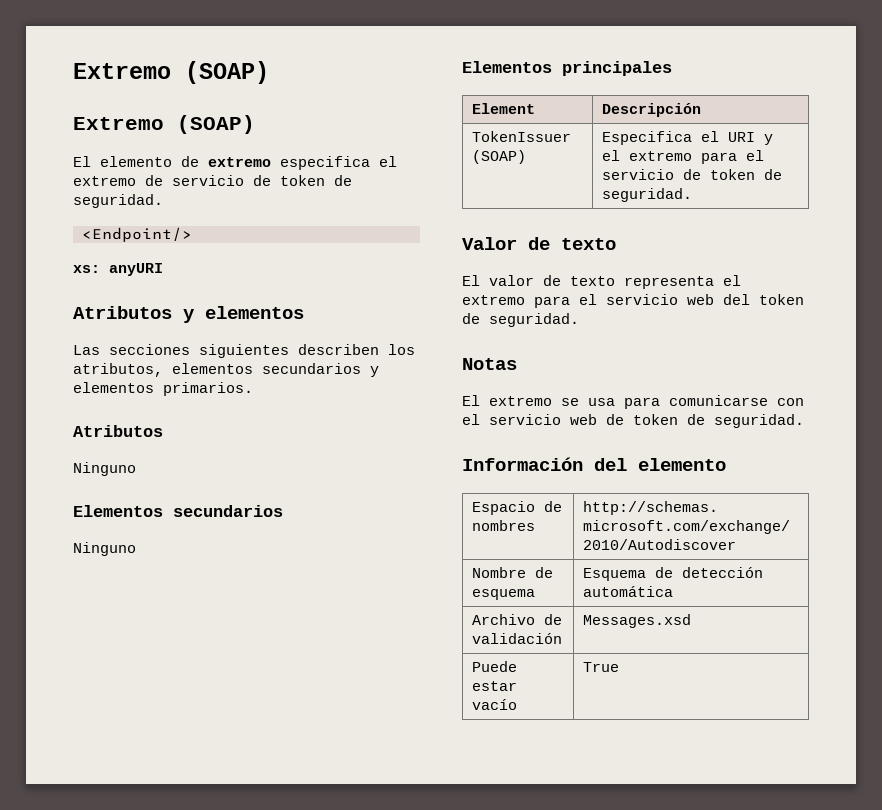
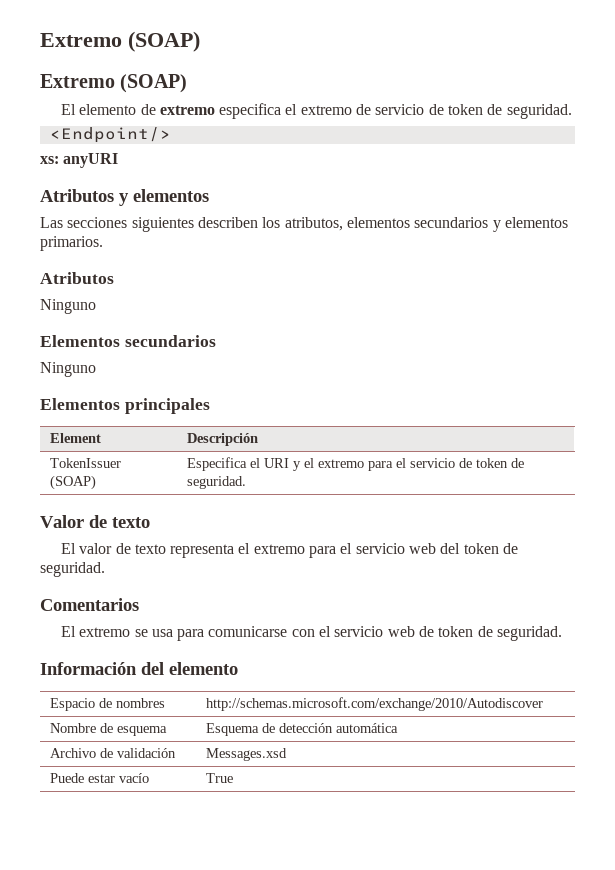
[462,358,517,370] Notas -> [40,598,139,611] Comentarios

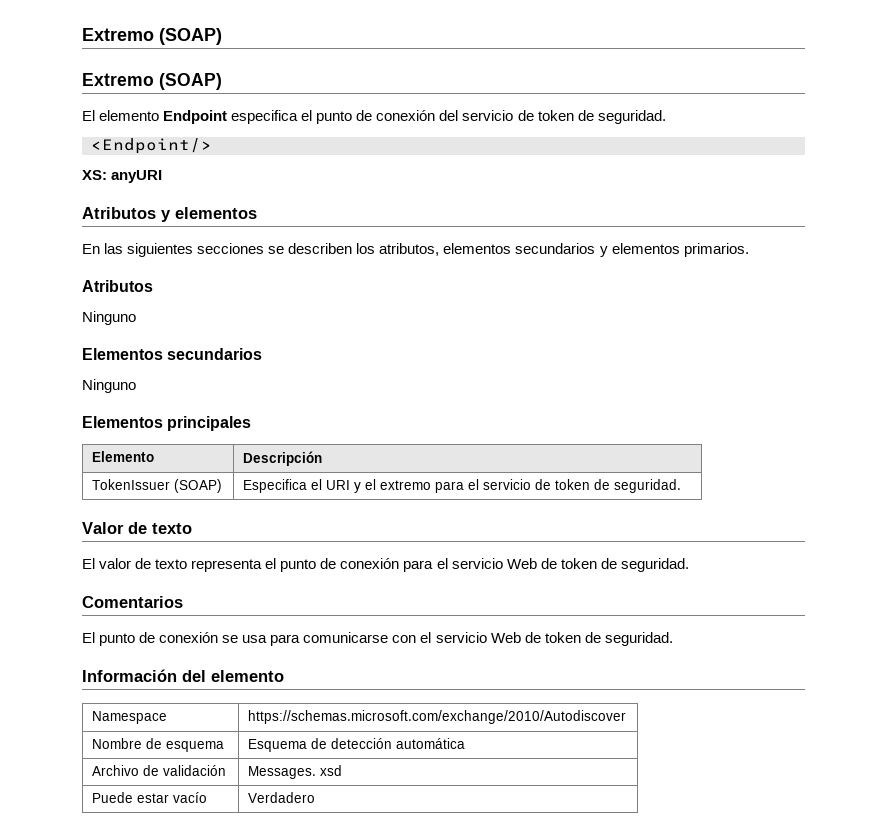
[140,103,372,119] de extremo especifica el extremo de -> [163,110,459,124] Endpoint especifica el punto de conexión del
[40,156,59,164] xs: -> [82,170,107,180] XS:
[40,217,194,232] Las secciones siguientes -> [82,243,285,257] En las siguientes secciones se
[49,433,101,443] Element -> [92,451,155,462] Elemento
[253,543,461,558] extremo para el servicio web del -> [280,558,557,572] punto de conexión para el servicio Web de
[79,627,131,637] extremo -> [99,632,219,646] punto de conexión
[387,626,415,637] web -> [490,632,521,643] Web
[49,698,165,711] [205,697,543,711] Espacio de nombres | http://schemas.microsoft.com/exchange/2010/Autodiscover -> [92,711,168,724] [248,710,627,724] Namespace | https://schemas.microsoft.com/exchange/2010/Autodiscover
[205,748,287,761] Messages.xsd -> [248,765,343,779] Messages. xsd
[205,773,233,783] True -> [248,792,316,803] Verdadero

